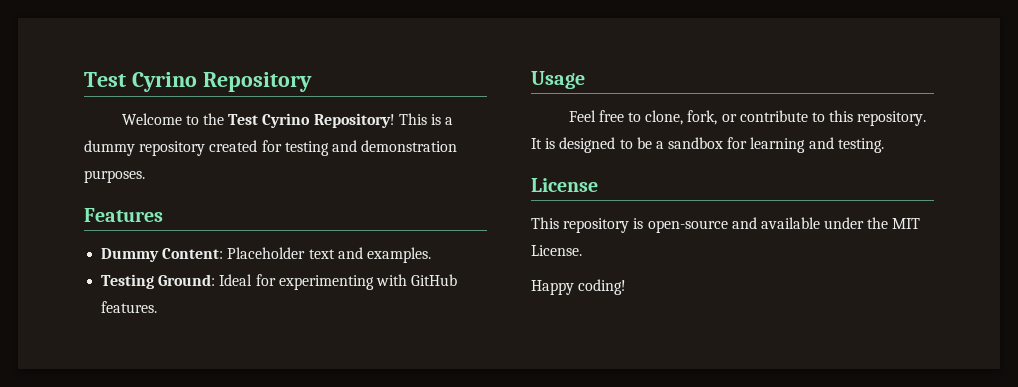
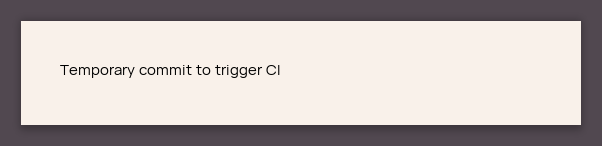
[84,72,312,92] [121,113,454,128] [84,140,458,156] [84,170,145,183] [84,208,163,222] [101,247,431,263] [101,274,458,290] [101,301,158,313] [531,71,585,89] [568,110,927,126] [531,137,884,153] [531,178,598,192] [531,217,921,233] [531,245,582,256] [531,279,627,295] Test Cyrino Repository // Welcome to the Test Cyrino Repository! This is a dummy repository created for testing and demonstration purposes. // Features // Dummy Content: Placeholder text and examples. // Testing Ground: Ideal for experimenting with GitHub features. // Usage // Feel free to clone, fork, or contribute to this repository. It is designed to be a sandbox for learning and testing. // License // This repository is open-source and available under the MIT License. // Happy coding! -> [60,65,282,78] Temporary commit to trigger CI

